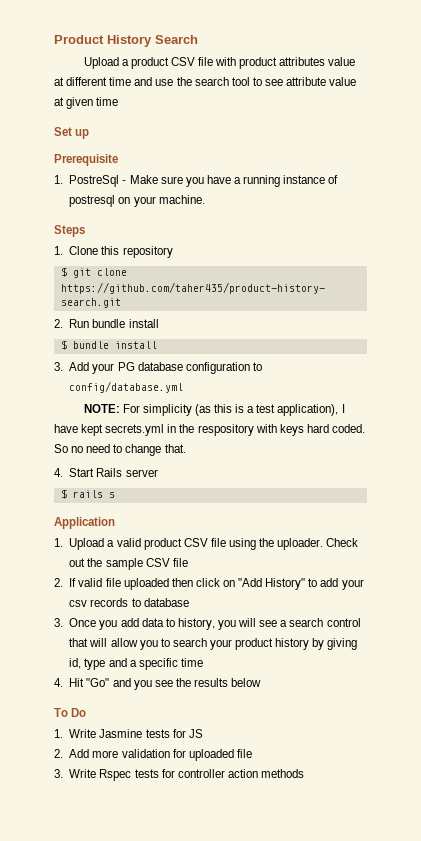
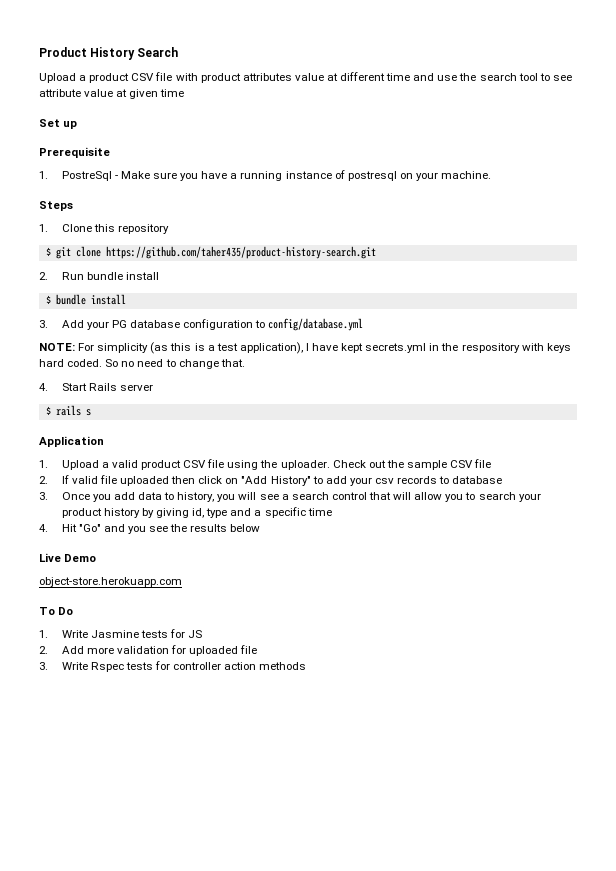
(262, 682) none -> [39,553,97,562] [39,577,182,587] // Live Demo // object-store.herokuapp.com

